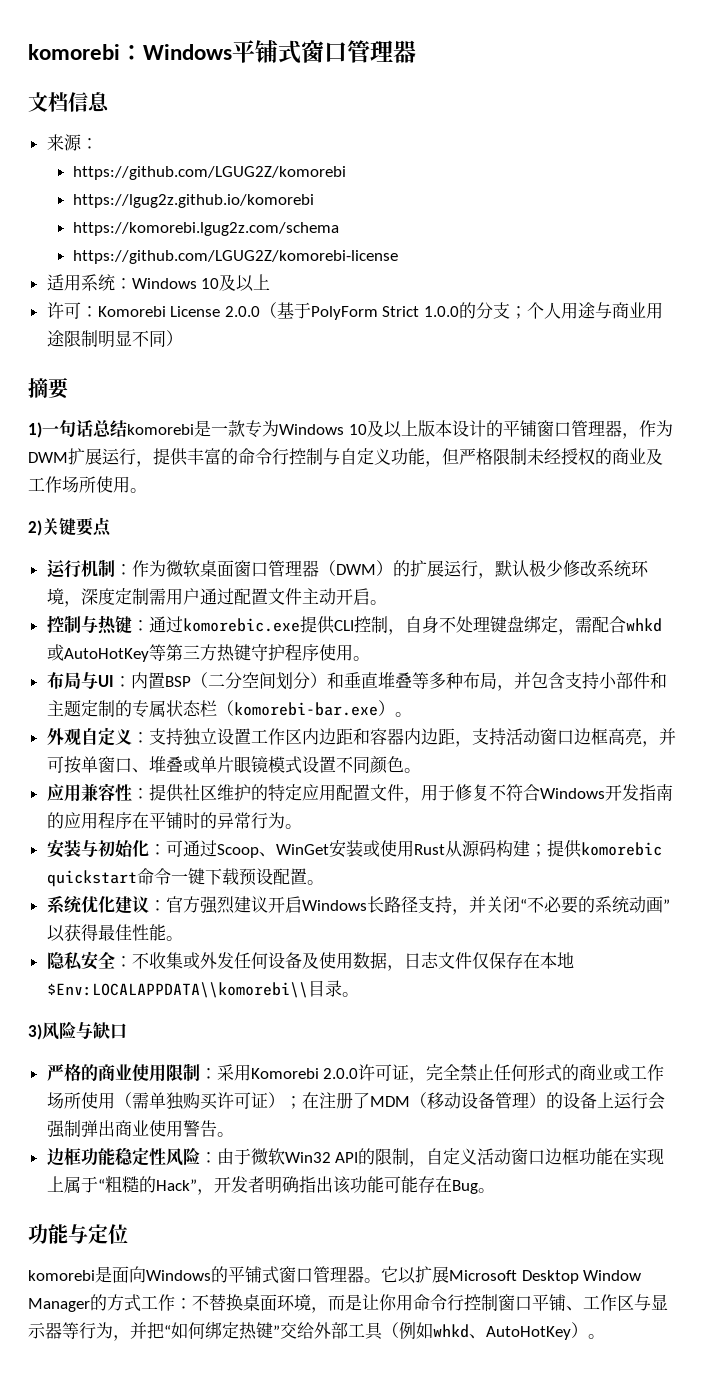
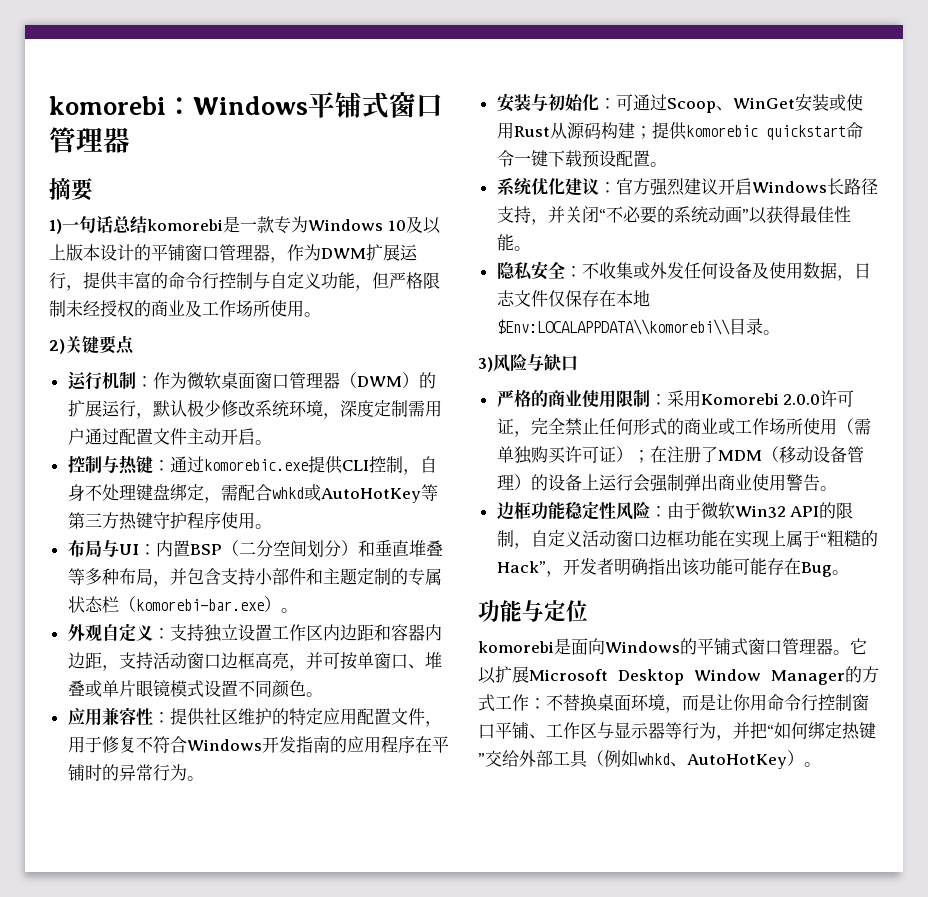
[28,92,110,112] [46,134,98,151] [73,166,347,180] [73,194,315,208] [73,222,340,236] [73,250,399,264] [46,274,271,292] [46,302,664,320] [46,330,183,348] // 文档信息 // 来源： // https://github.com/LGUG2Z/komorebi // https://lgug2z.github.io/komorebi // https://komorebi.lgug2z.com/schema // https://github.com/LGUG2Z/komorebi-license // 适用系统：Windows 10及以上 // 许可：Komorebi License 2.0.0（基于PolyForm Strict 1.0.0的分支；个人用途与商业用途限制明显不同） -> (130, 140) none

